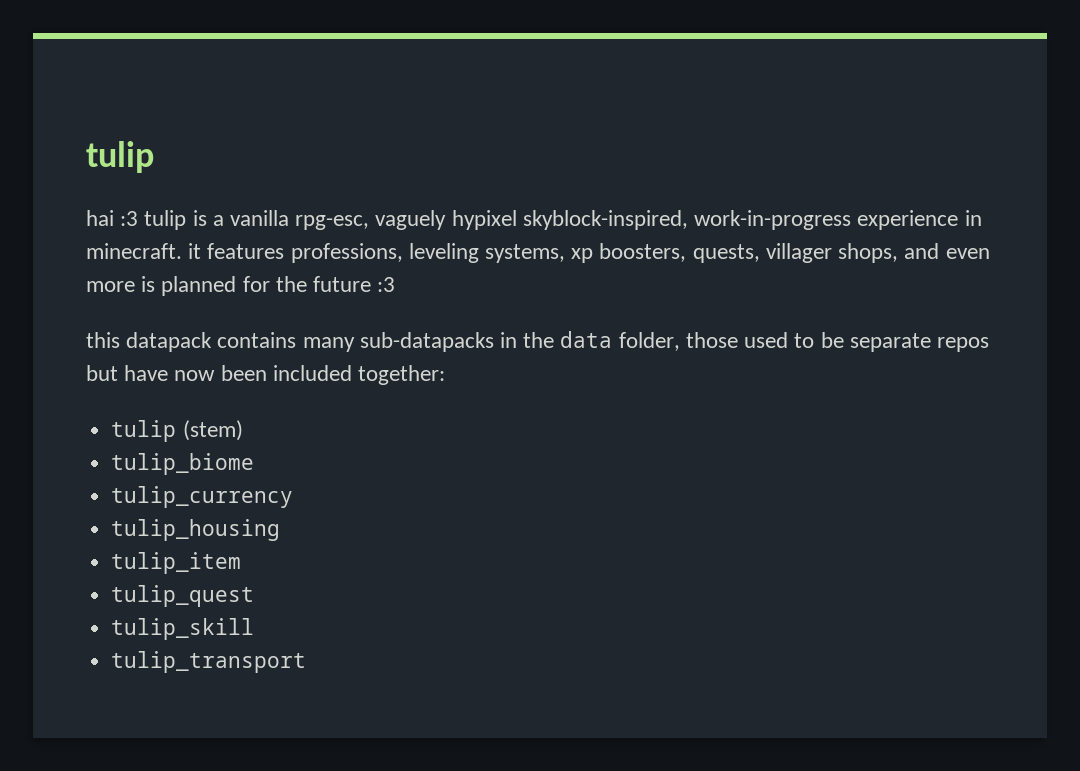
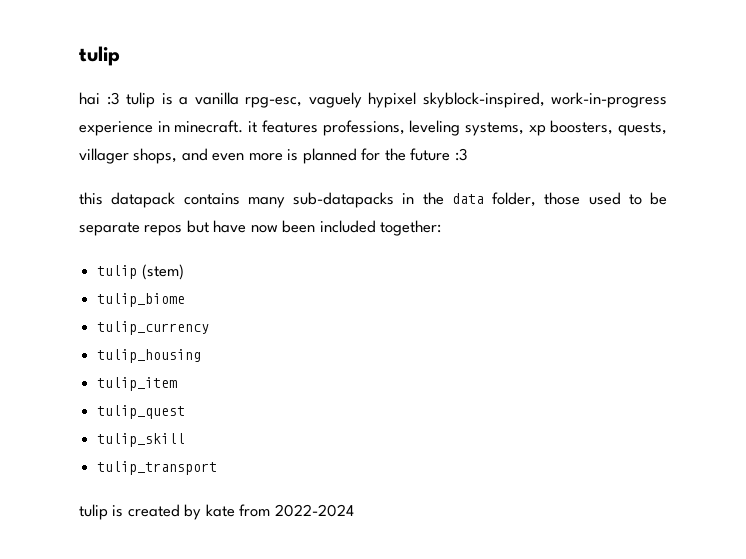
(307, 662) none -> [79,504,354,520] // tulip is created by kate from 2022-2024

